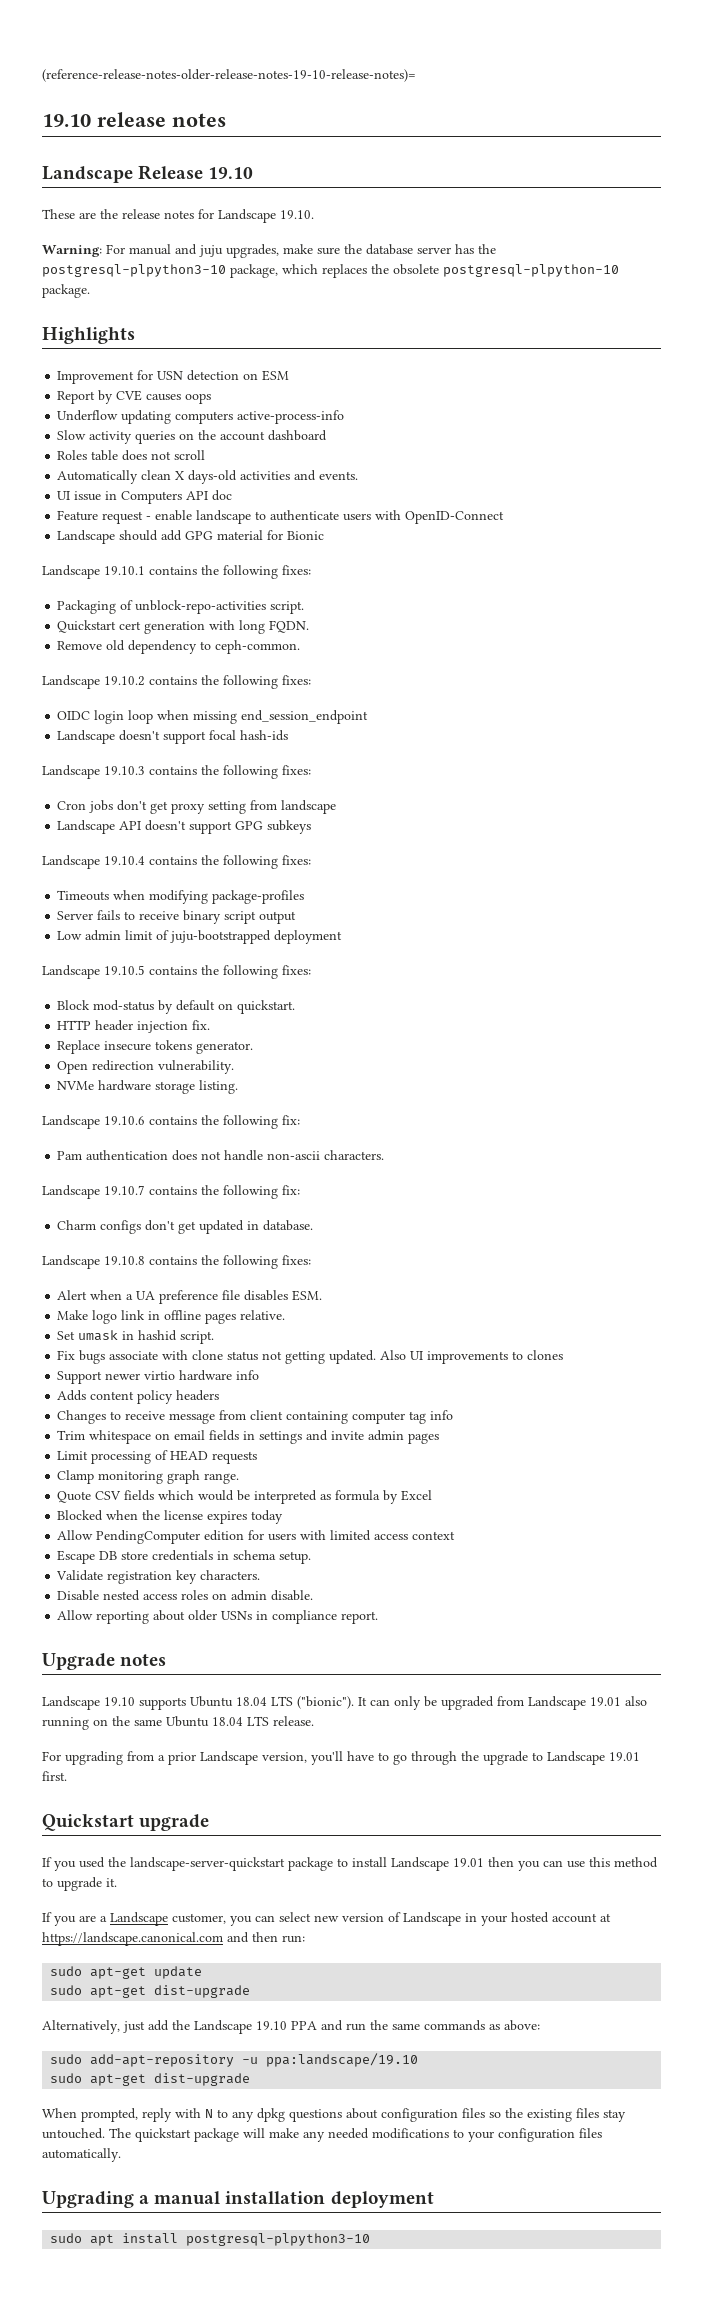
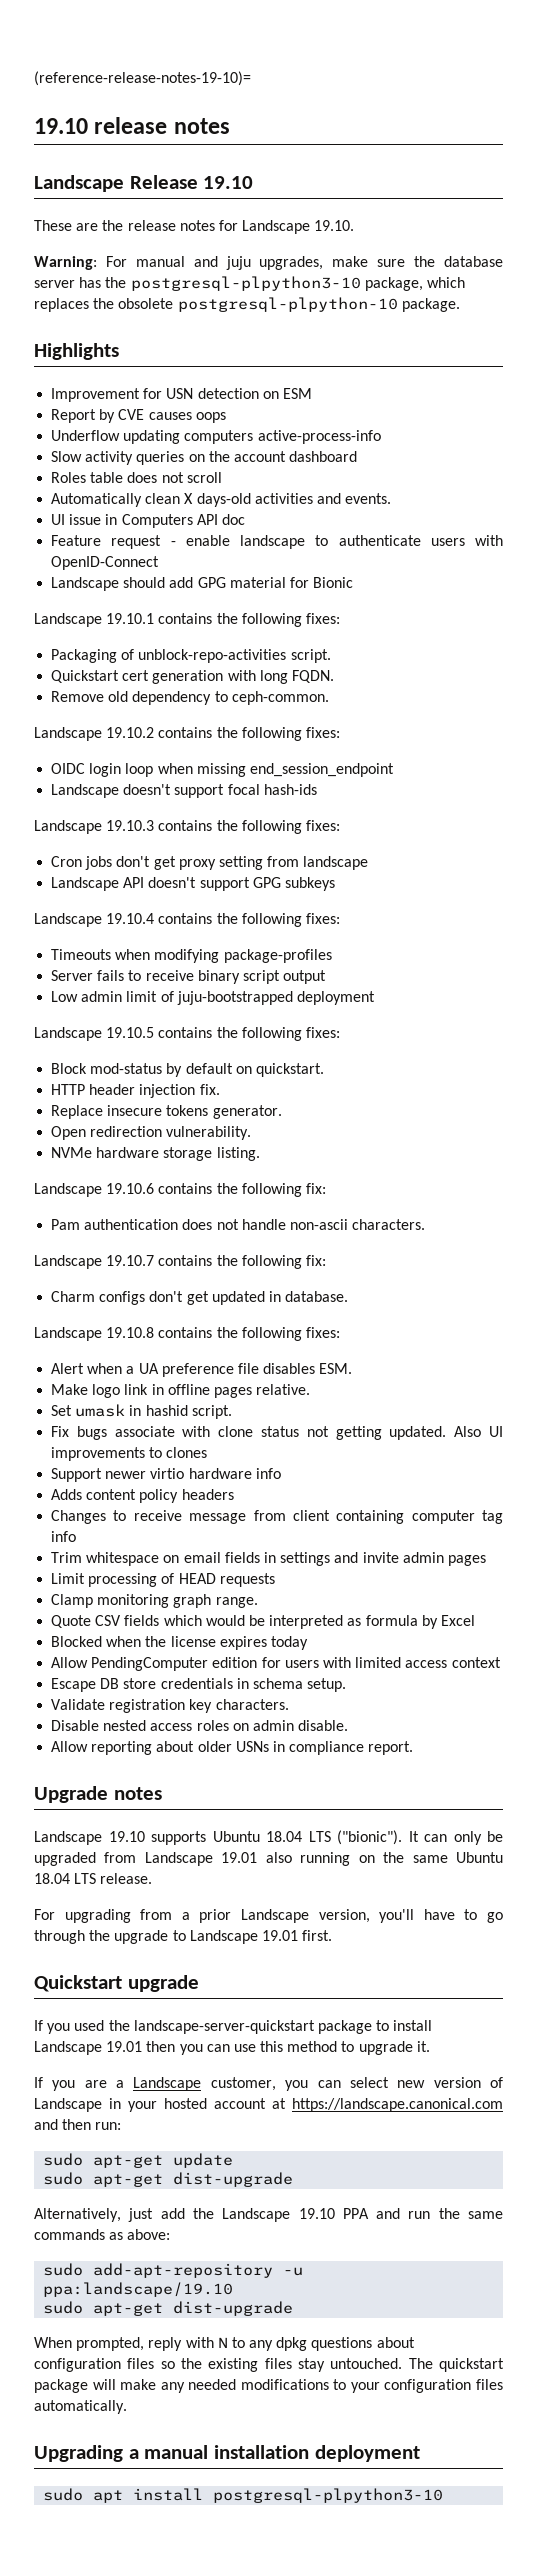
[42,69,416,82] (reference-release-notes-older-release-notes-19-10-release-notes)= -> [34,71,251,86] (reference-release-notes-19-10)=

